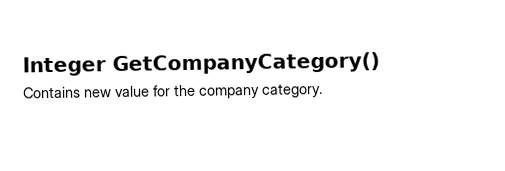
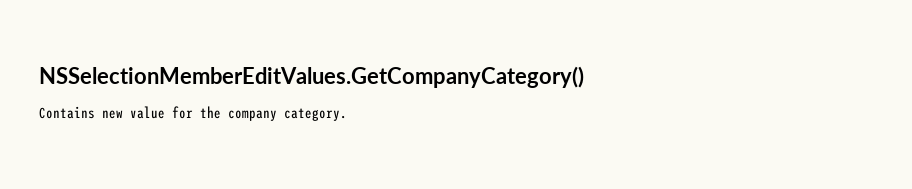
[22,52,380,77] Integer GetCompanyCategory() -> [39,66,584,88] NSSelectionMemberEditValues.GetCompanyCategory()

